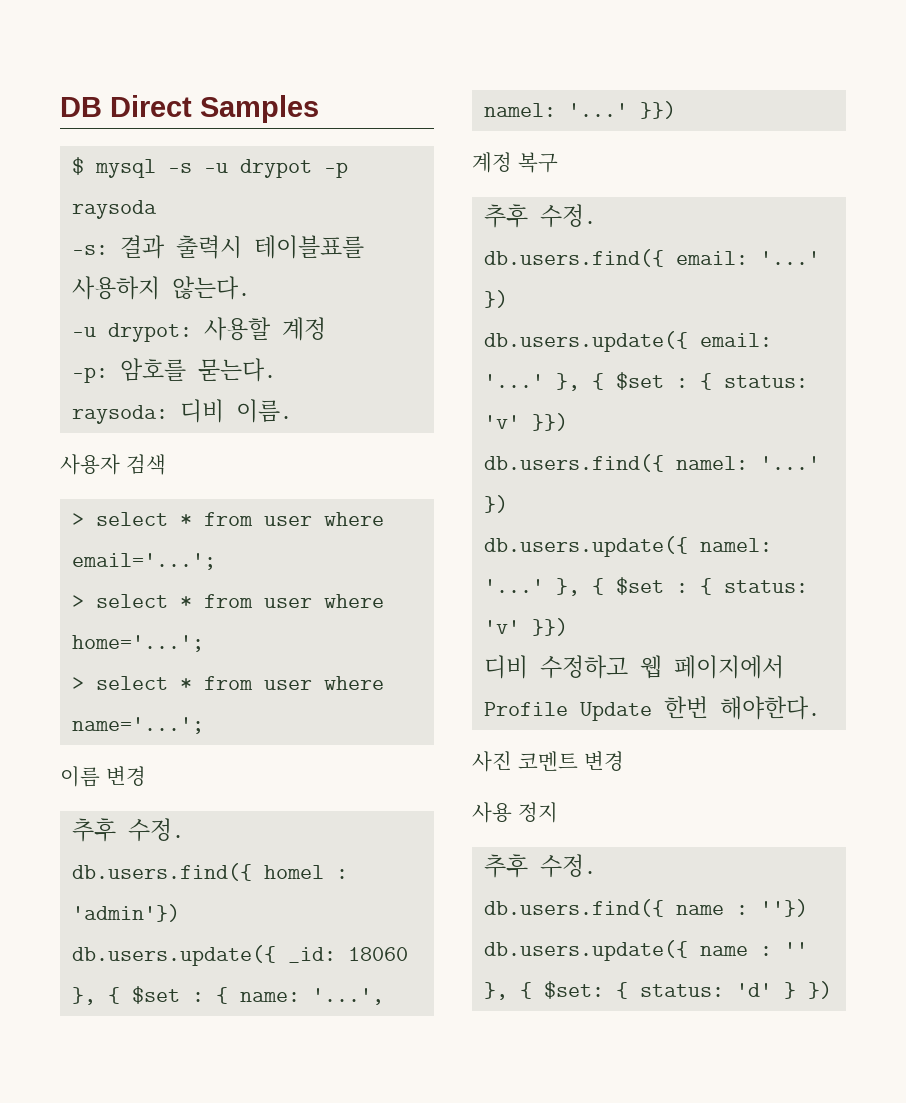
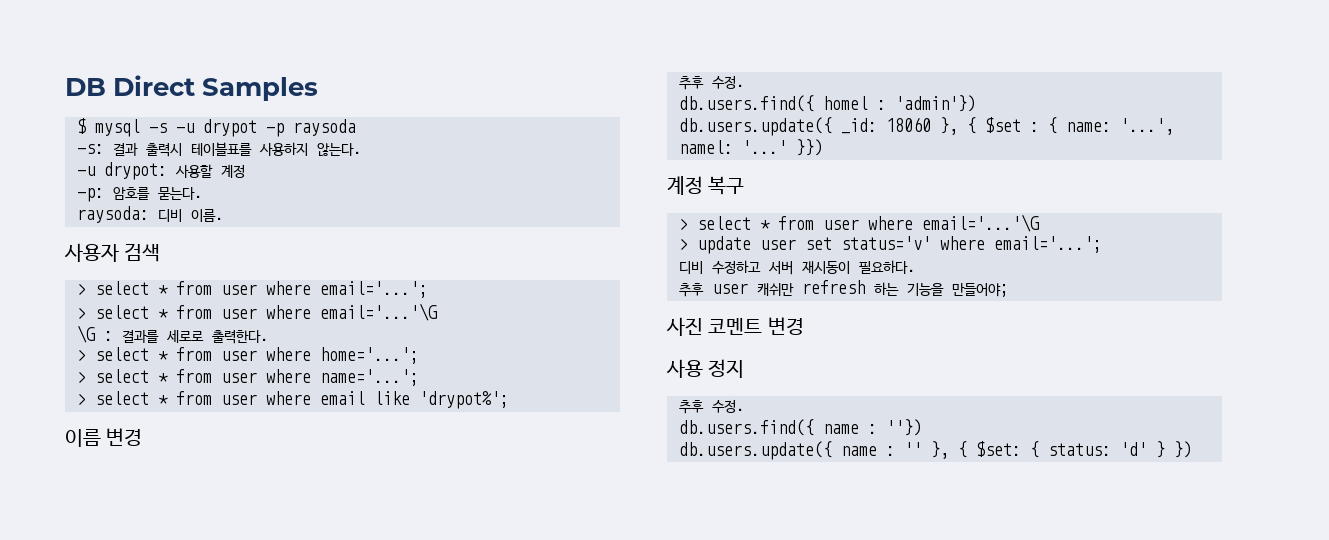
(217, 561) none -> [77,303,437,321] [77,325,269,344] // > select * from user where email='...'\G // \G : 결과를 세로로 출력한다.
(205, 725) none -> [77,391,509,409] // > select * from user where email like 'drypot%';
[484,204,597,228] [484,249,821,267] [484,290,509,308] [484,331,773,352] [484,372,809,391] [484,413,569,431] [484,454,821,472] [484,495,509,513] [484,536,773,557] [484,577,809,596] [484,618,569,636] [484,655,785,679] [484,696,821,721] 추후 수정. // db.users.find({ email: '...' }) // db.users.update({ email: '...' }, { $set : { status: 'v' }}) // db.users.find({ namel: '...' }) // db.users.update({ namel: '...' }, { $set : { status: 'v' }}) // 디비 수정하고 웹 페이지에서 Profile Update 한번 해야한다. -> [679,214,1039,232] [679,236,1102,254] [679,260,916,275] [679,280,1009,297] > select * from user where email='...'\G // > update user set status='v' where email='...'; // 디비 수정하고 서버 재시동이 필요하다. // 추후 user 캐쉬만 refresh 하는 기능을 만들어야;

